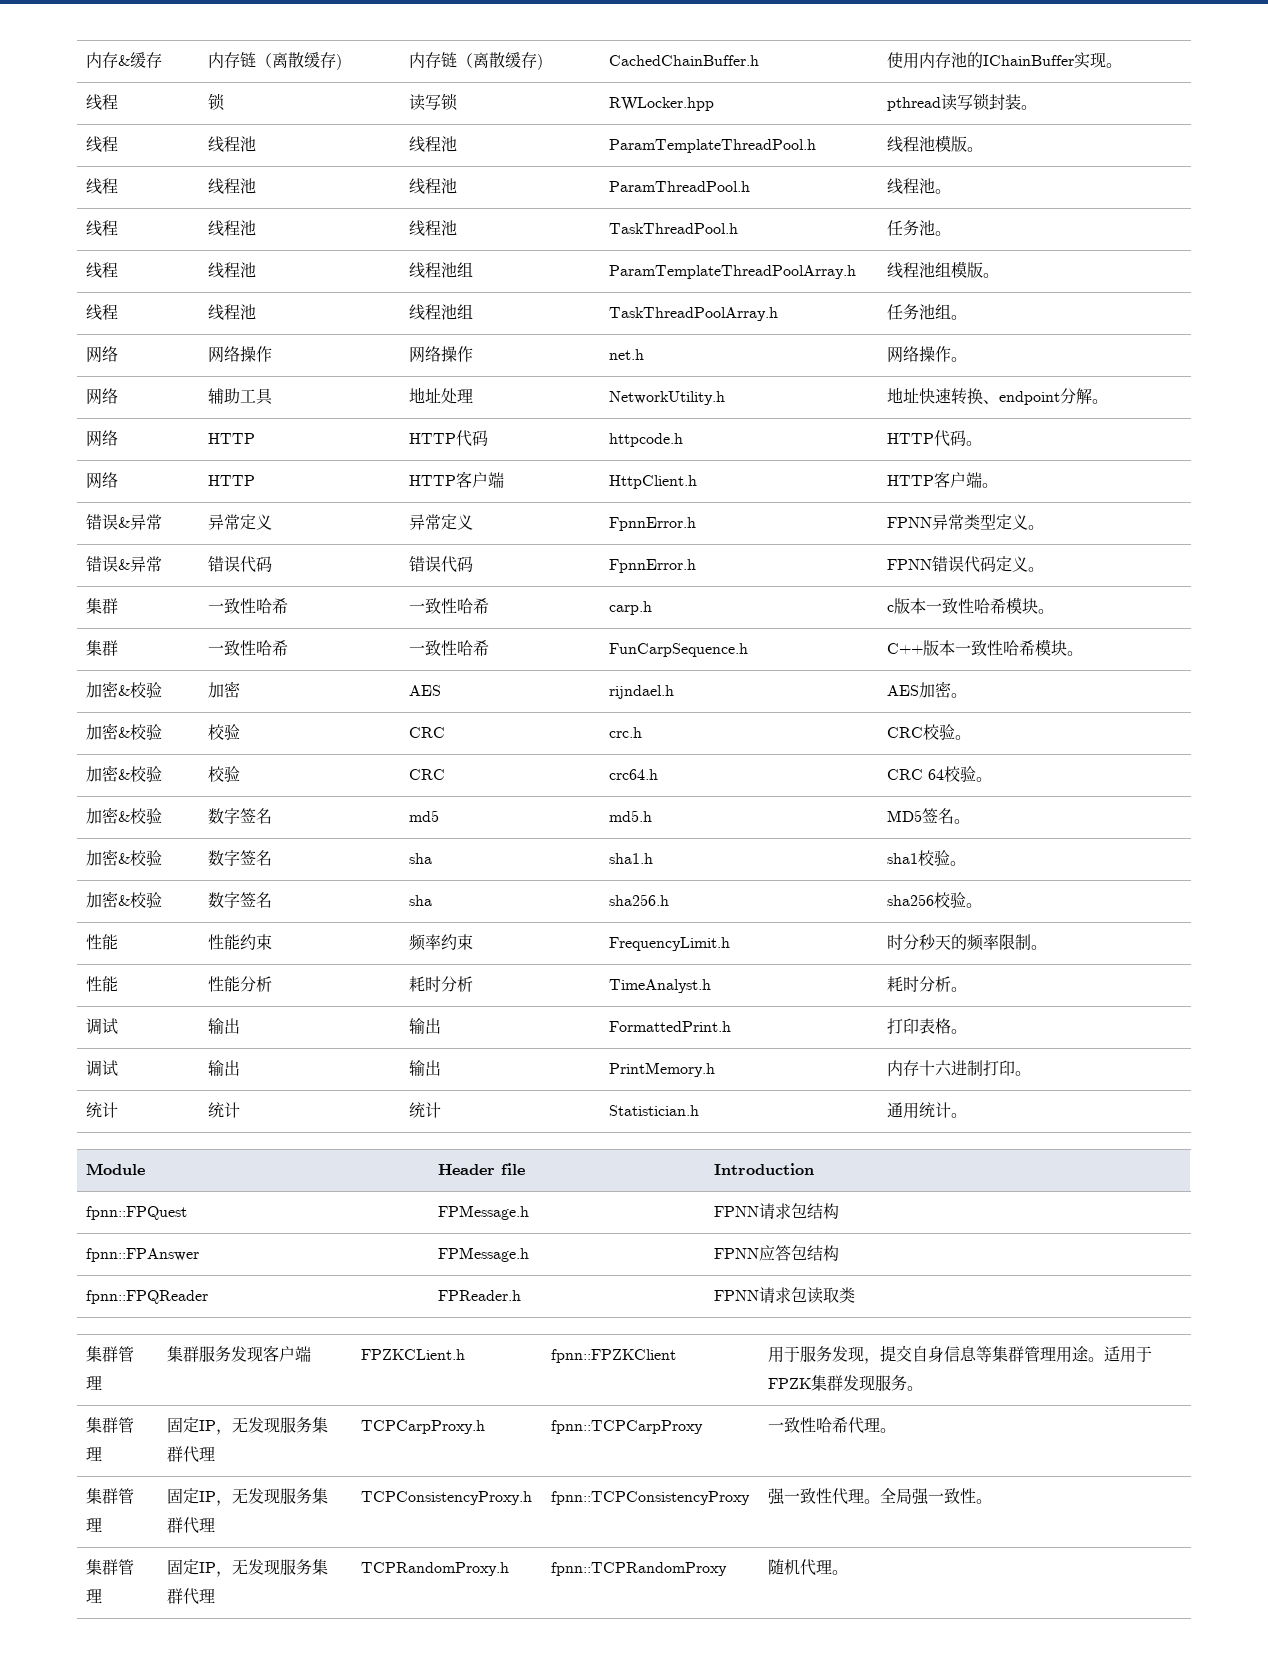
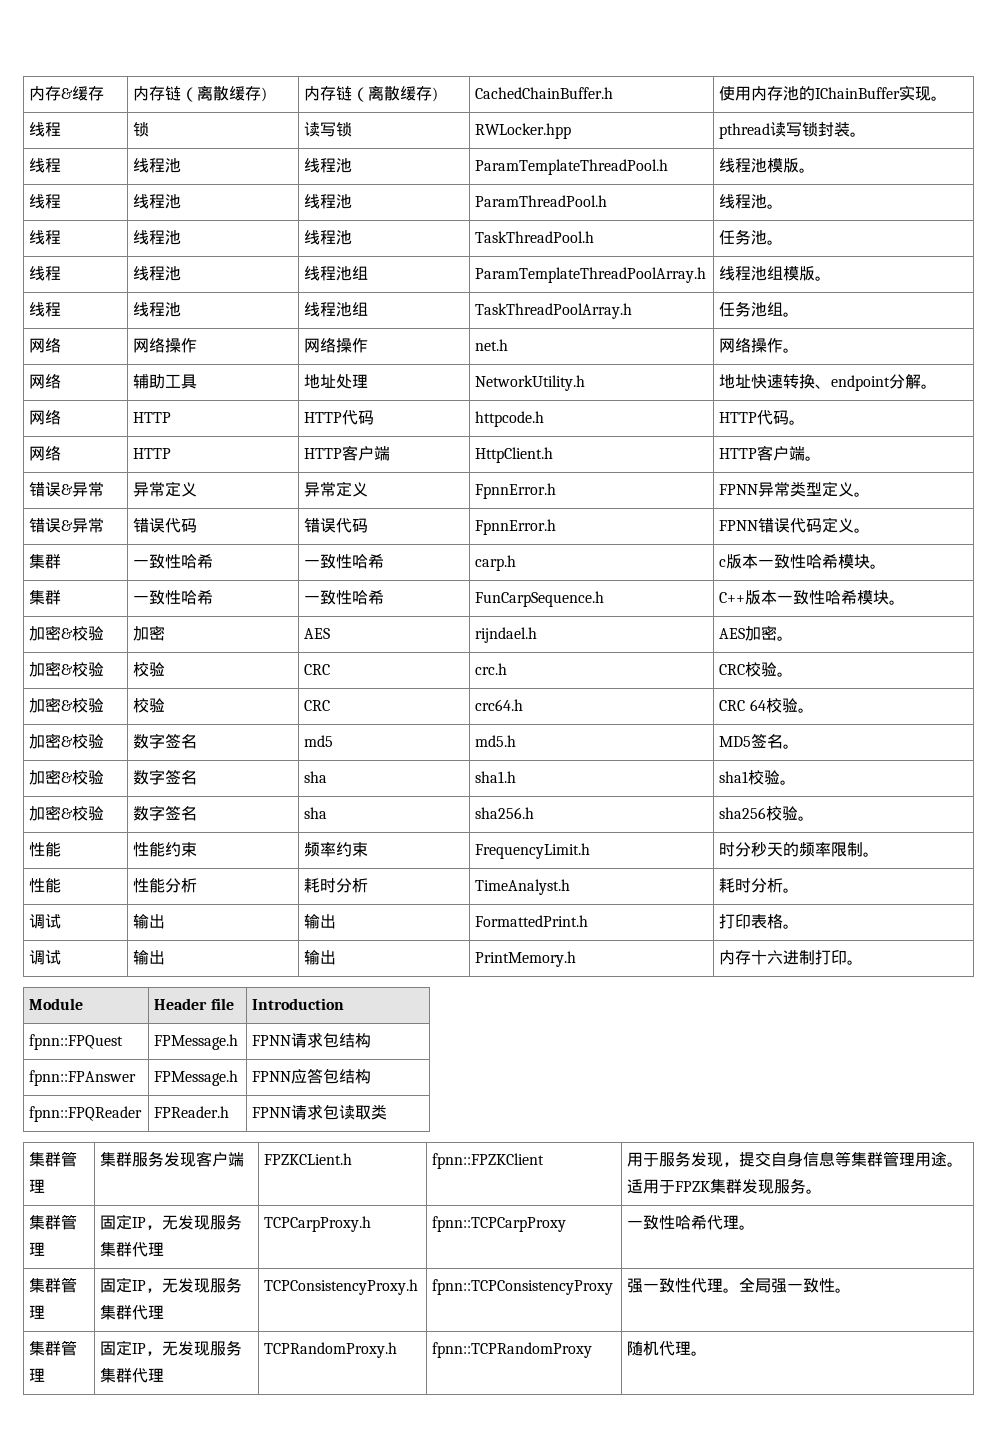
[86,1102,119,1118] [208,1102,241,1118] [409,1102,442,1118] [609,1105,700,1116] [887,1102,968,1119] // 统计 | 统计 | 统计 | Statistician.h | 通用统计。 -> (864, 962) none

